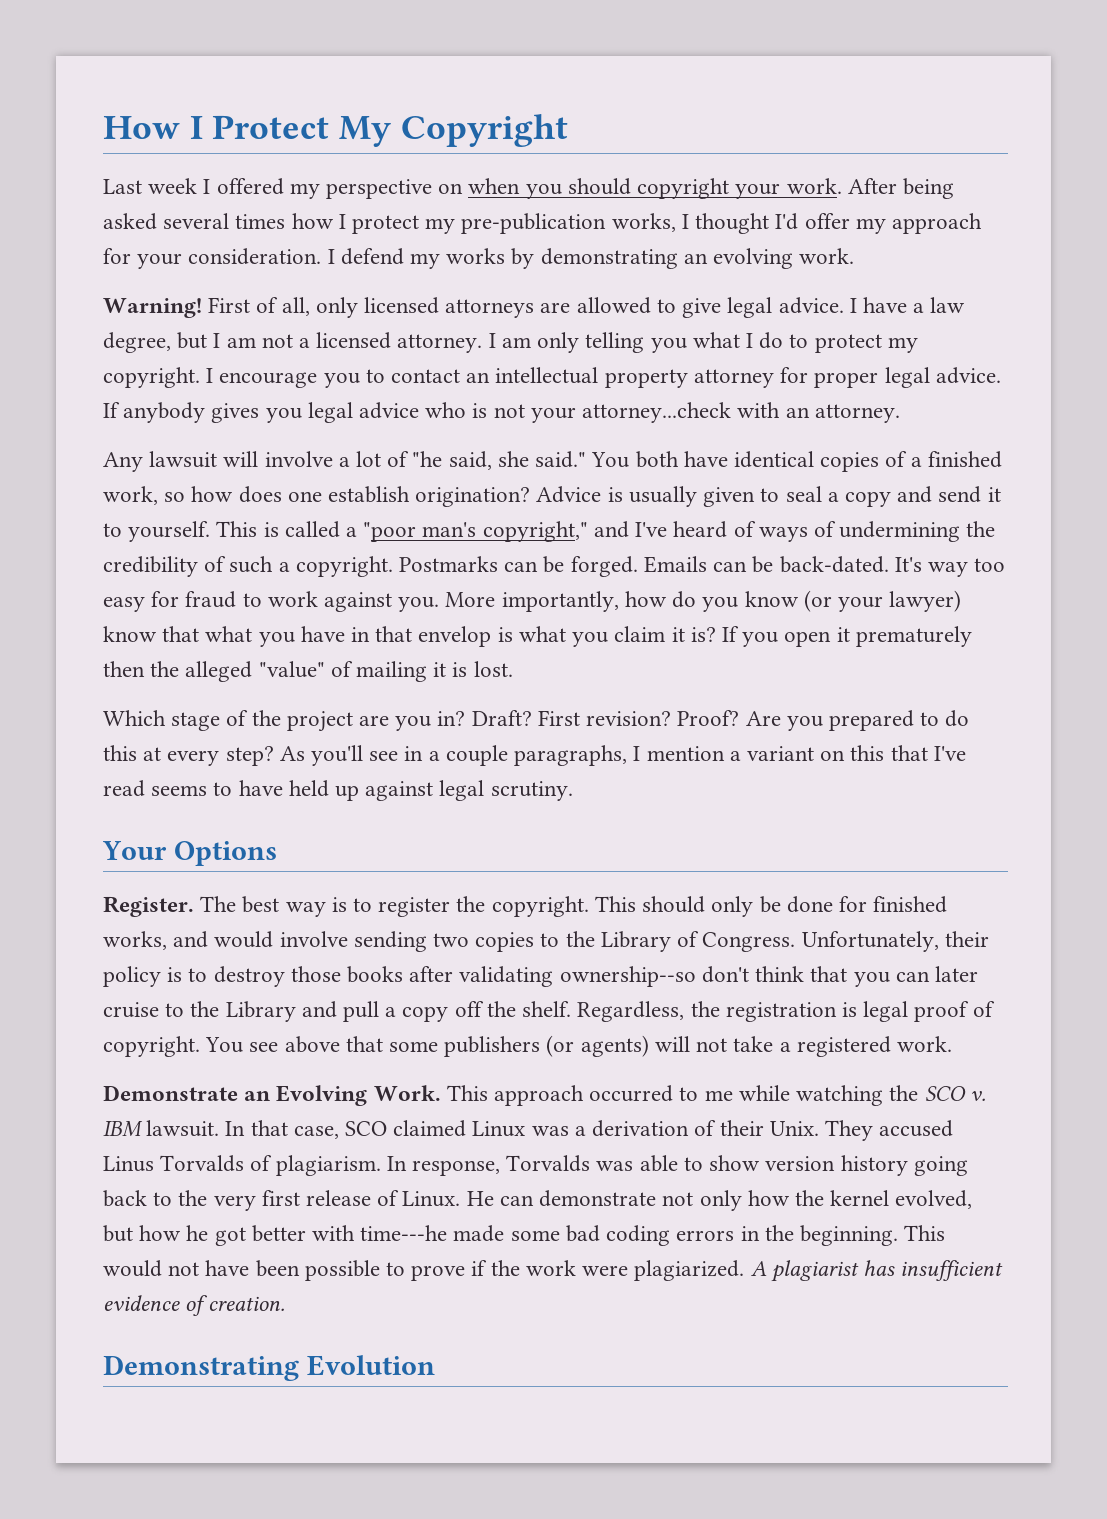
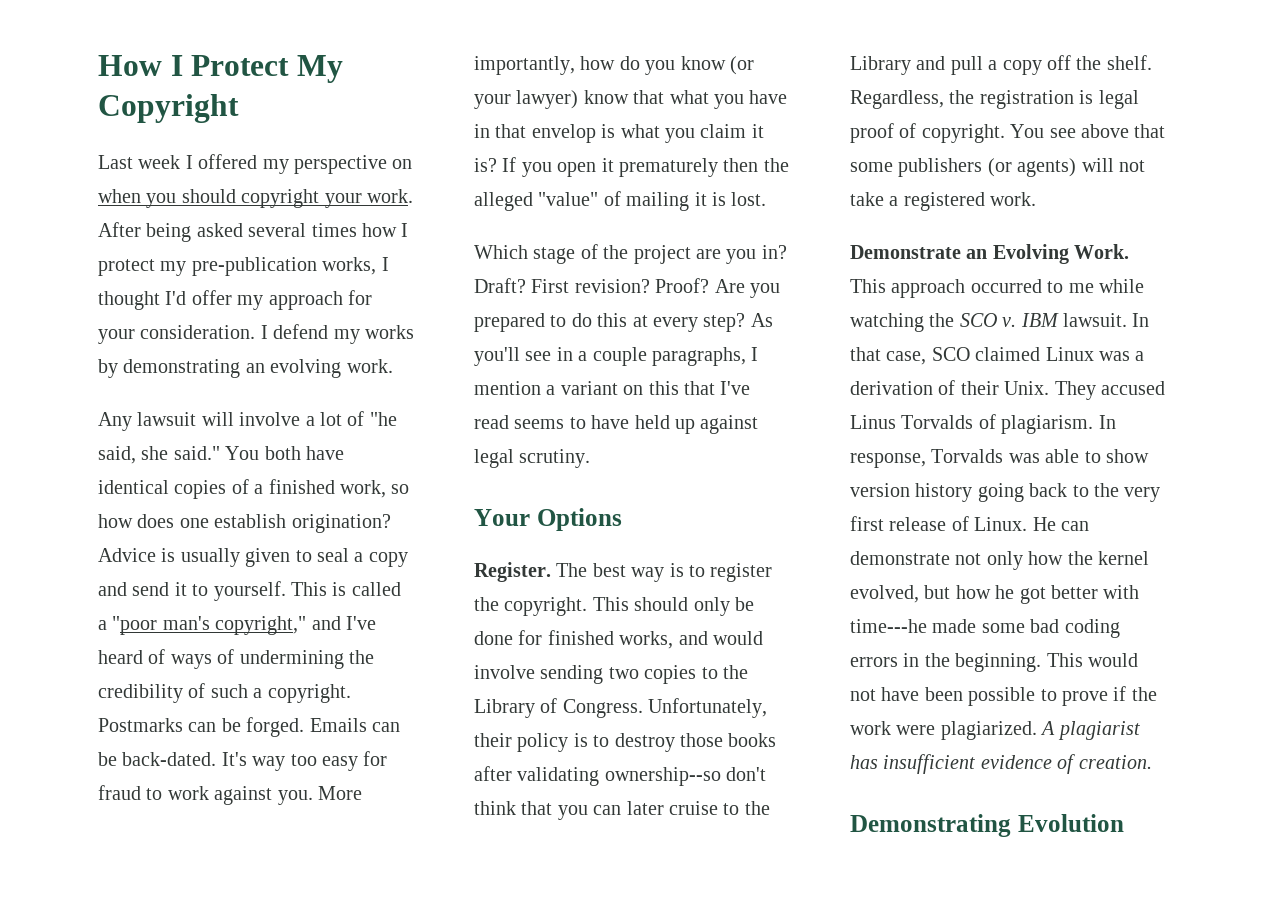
[103,297,966,318] [103,332,918,353] [103,367,1001,388] [103,402,900,423] // Warning! First of all, only licensed attorneys are allowed to give legal advice. I have a law degree, but I am not a licensed attorney. I am only telling you what I do to protect my copyright. I encourage you to contact an intellectual property attorney for proper legal advice. If anybody gives you legal advice who is not your attorney...check with an attorney. -> (393, 366) none

